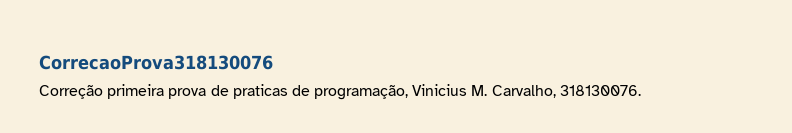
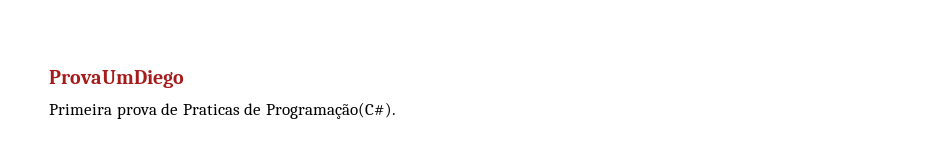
[39,55,273,70] [39,84,641,100] CorrecaoProva318130076 // Correção primeira prova de praticas de programação, Vinicius M. Carvalho, 318130076. -> [49,70,184,88] [49,102,396,119] ProvaUmDiego // Primeira prova de Praticas de Programação(C#).

